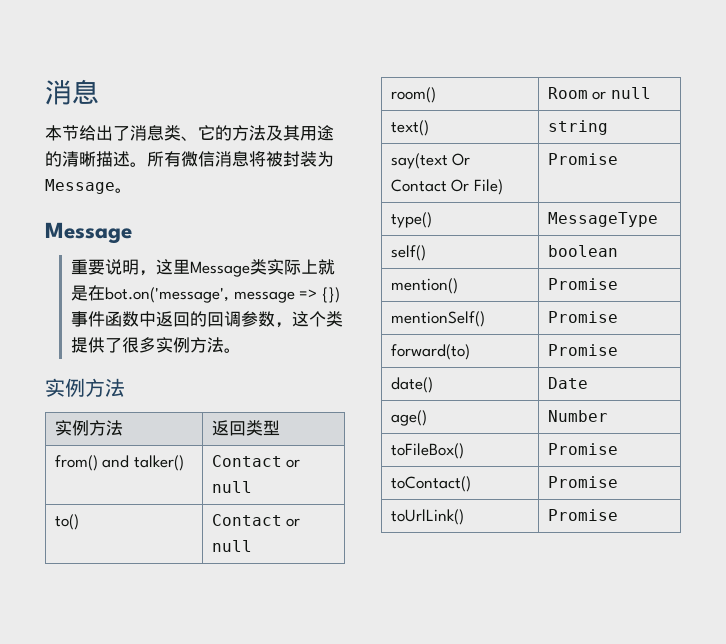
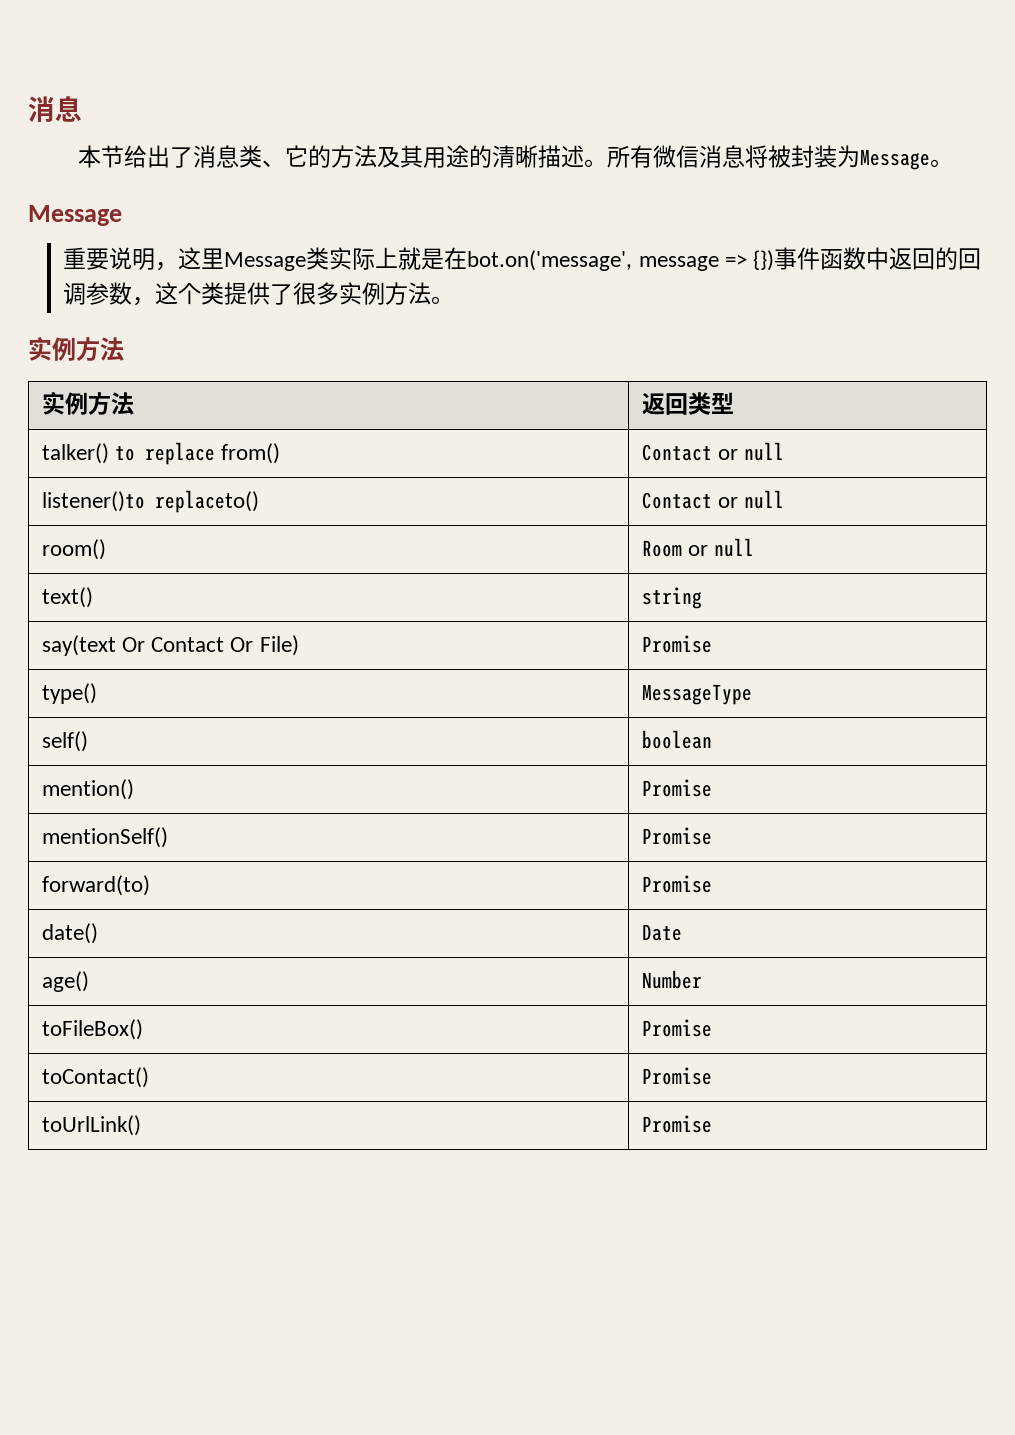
(280, 428) none -> [41,442,215,465] talker() to replace
[102,455,185,471] [211,455,301,468] [211,481,252,493] [54,514,79,530] and talker() | Contact or null // to() -> [641,442,785,461] [41,490,259,513] | Contact or null // listener()to replaceto()

